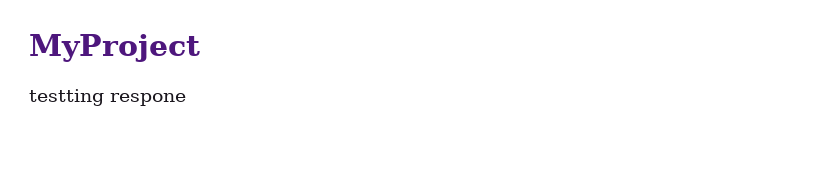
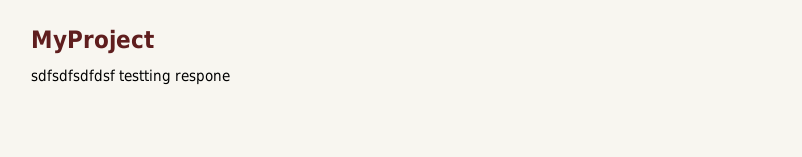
(200, 48) none -> [31,69,116,82] sdfsdfsdfdsf

